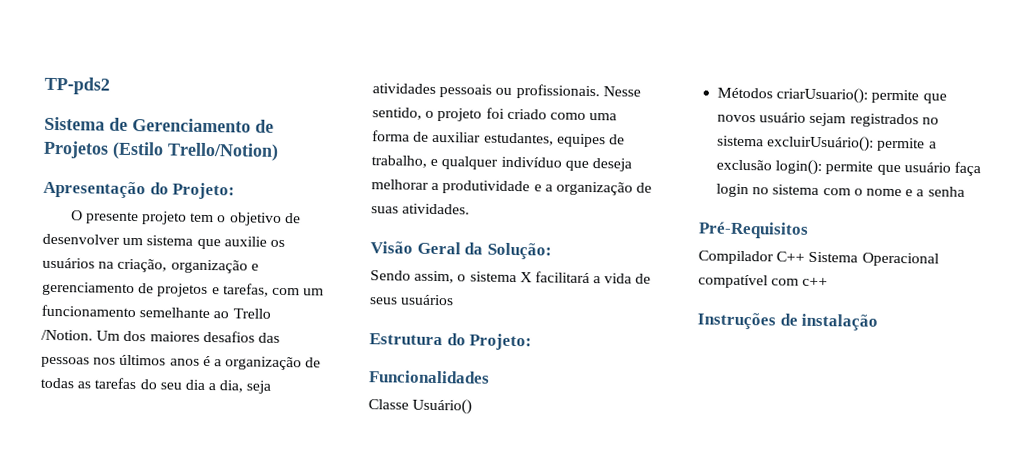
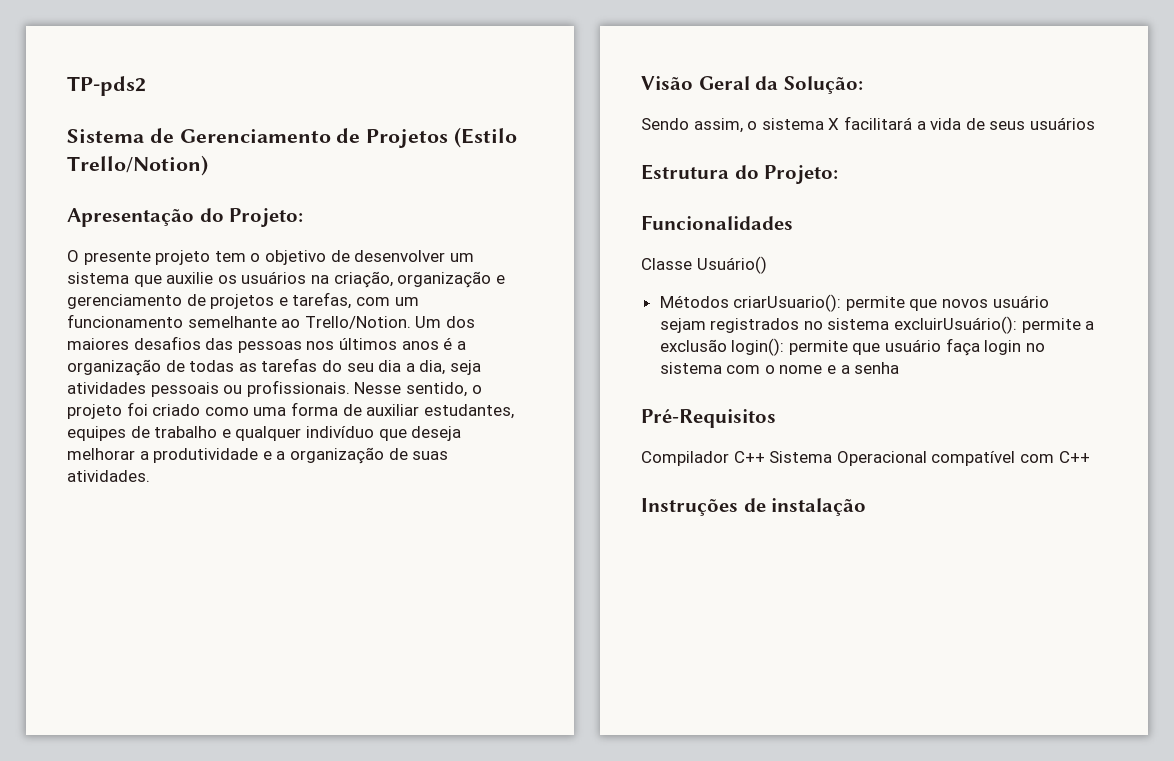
[232,308,271,319] [41,329,93,341] Trello /Notion. -> [304,316,411,329] Trello/Notion.
[371,155,427,168] trabalho, -> [154,426,218,438] trabalho
[802,276,829,287] c++ -> [1058,451,1090,463] C++

